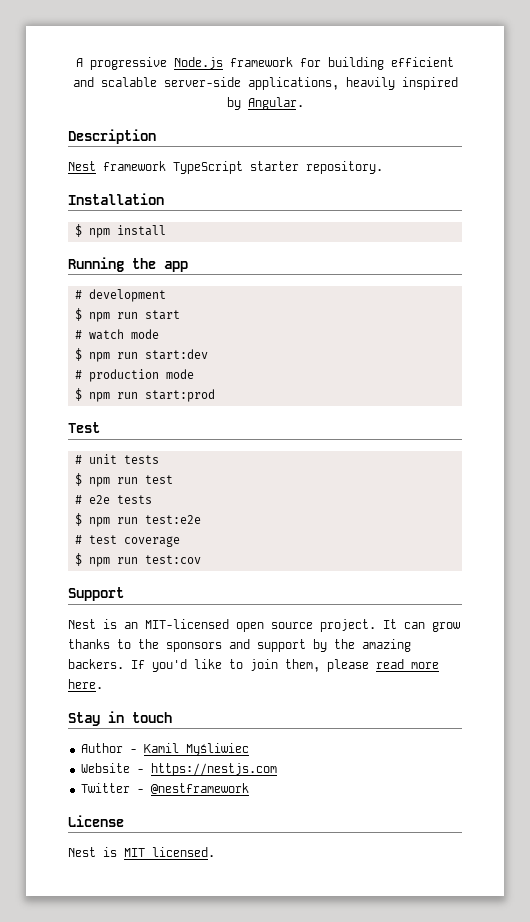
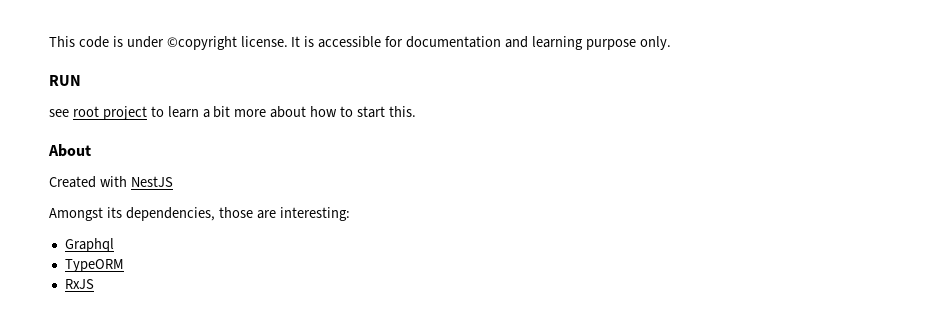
[76,57,454,70] [72,77,458,90] [226,97,304,110] [68,129,156,144] [68,161,383,174] [68,193,164,205] [74,224,166,238] [68,257,188,272] [74,289,166,302] [74,308,180,322] [74,329,159,340] [74,348,208,362] [74,369,194,382] [74,388,215,402] [68,422,100,433] [74,454,159,464] [74,473,173,487] [74,495,152,504] [74,513,201,527] [74,535,180,547] [74,553,201,567] [68,587,124,601] [68,619,460,632] [68,639,411,652] [68,659,439,672] [68,679,103,689] [68,711,172,726] [80,743,249,756] [80,763,277,776] [80,783,249,794] [68,815,124,827] [68,847,215,857] A progressive Node.js framework for building efficient and scalable server-side applications, heavily inspired by Angular. // Description // Nest framework TypeScript starter repository. // Installation // $ npm install // Running the app // # development // $ npm run start // # watch mode // $ npm run start:dev // # production mode // $ npm run start:prod // Test // # unit tests // $ npm run test // # e2e tests // $ npm run test:e2e // # test coverage // $ npm run test:cov // Support // Nest is an MIT-licensed open source project. It can grow thanks to the sponsors and support by the amazing backers. If you'd like to join them, please read more here. // Stay in touch // Author - Kamil Myśliwiec // Website - https://nestjs.com // Twitter - @nestframework // License // Nest is MIT licensed. -> [49,36,671,50] [49,75,81,86] [49,106,416,120] [48,144,91,157] [49,176,173,188] [49,207,350,221] [64,238,114,252] [64,259,124,272] [64,279,94,289] This code is under ©copyright license. It is accessible for documentation and learning purpose only. // RUN // see root project to learn a bit more about how to start this. // About // Created with NestJS // Amongst its dependencies, those are interesting: // Graphql // TypeORM // RxJS

